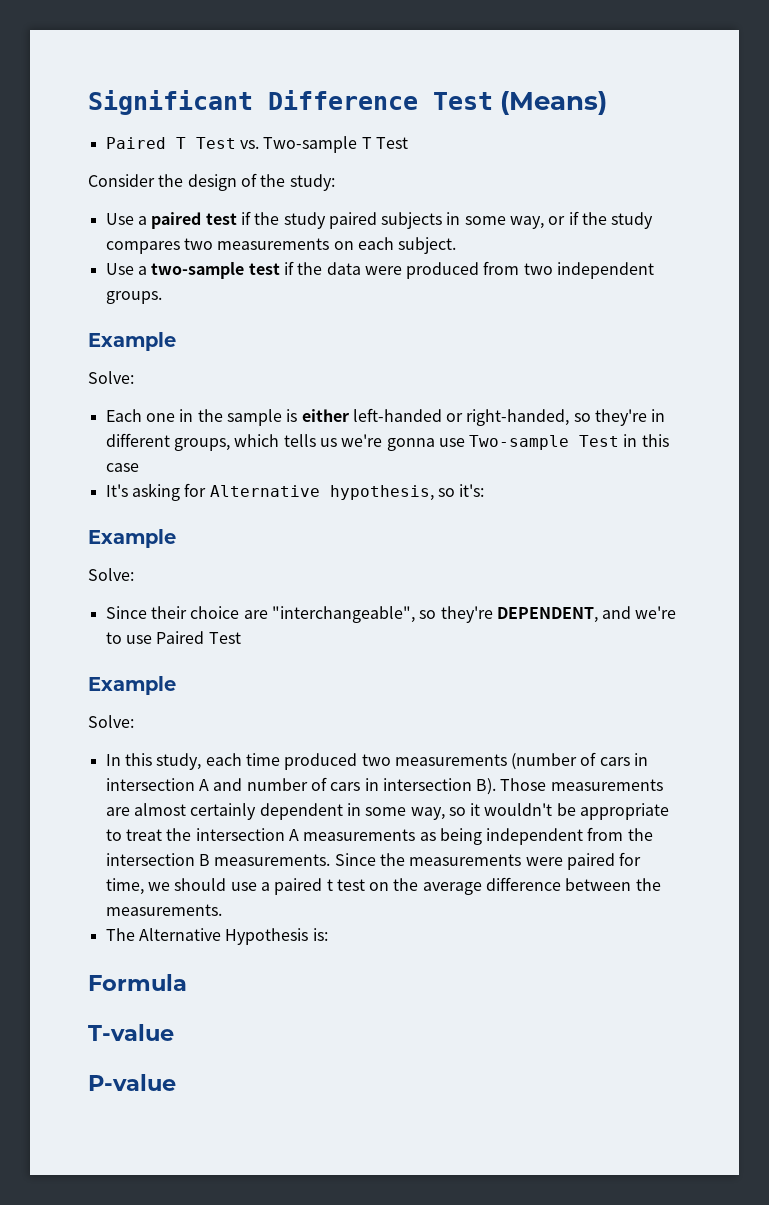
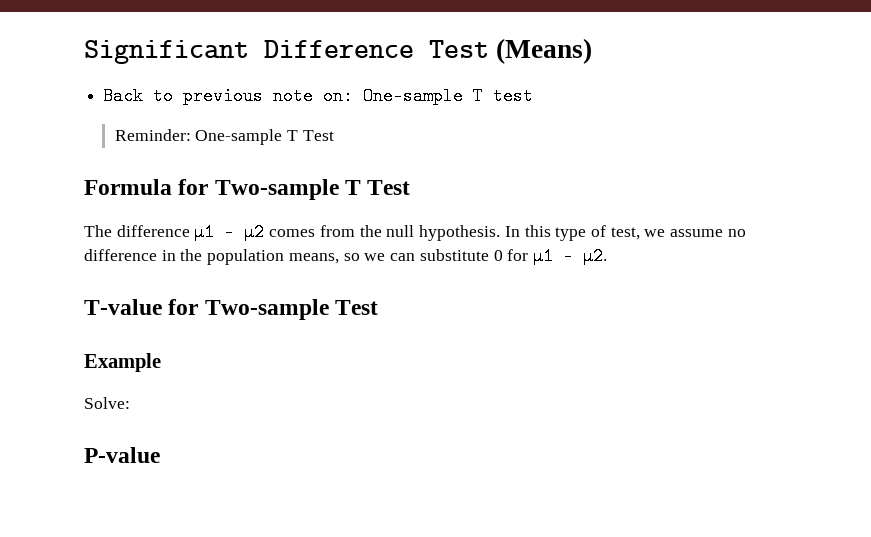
[105,137,259,149] Paired T Test vs. -> [103,87,534,105] [114,129,334,145] [84,179,209,195] Back to previous note on: One-sample T test // Reminder: One-sample T Test // Formula for
[88,173,335,191] [105,211,654,229] [105,237,457,254] [105,261,655,279] [105,291,162,304] [88,332,176,351] [88,371,134,384] [105,408,666,426] [105,433,669,451] [105,463,139,472] [105,483,485,501] [88,529,176,548] [88,568,134,581] [105,606,677,623] [105,631,241,644] [88,676,176,695] [88,715,134,728] [105,752,649,770] [105,777,663,795] [105,803,670,820] [105,827,653,845] [105,852,642,870] [105,877,661,895] [105,904,222,916] [105,928,328,945] [88,974,187,991] [88,1024,174,1041] Consider the design of the study: // Use a paired test if the study paired subjects in some way, or if the study compares two measurements on each subject. // Use a two-sample test if the data were produced from two independent groups. // Example // Solve: // Each one in the sample is either left-handed or right-handed, so they're in different groups, which tells us we're gonna use Two-sample Test in this case // It's asking for Alternative hypothesis, so it's: // Example // Solve: // Since their choice are "interchangeable", so they're DEPENDENT, and we're to use Paired Test // Example // Solve: // In this study, each time produced two measurements (number of cars in intersection A and number of cars in intersection B). Those measurements are almost certainly dependent in some way, so it wouldn't be appropriate to treat the intersection A measurements as being independent from the intersection B measurements. Since the measurements were paired for time, we should use a paired t test on the average difference between the measurements. // The Alternative Hypothesis is: // Formula // T-value -> [84,222,746,241] [84,246,607,265] [84,299,379,320] [84,353,161,372] [84,397,130,409] The difference μ1 - μ2 comes from the null hypothesis. In this type of test, we assume no difference in the population means, so we can substitute 0 for μ1 - μ2. // T-value for Two-sample Test // Example // Solve:

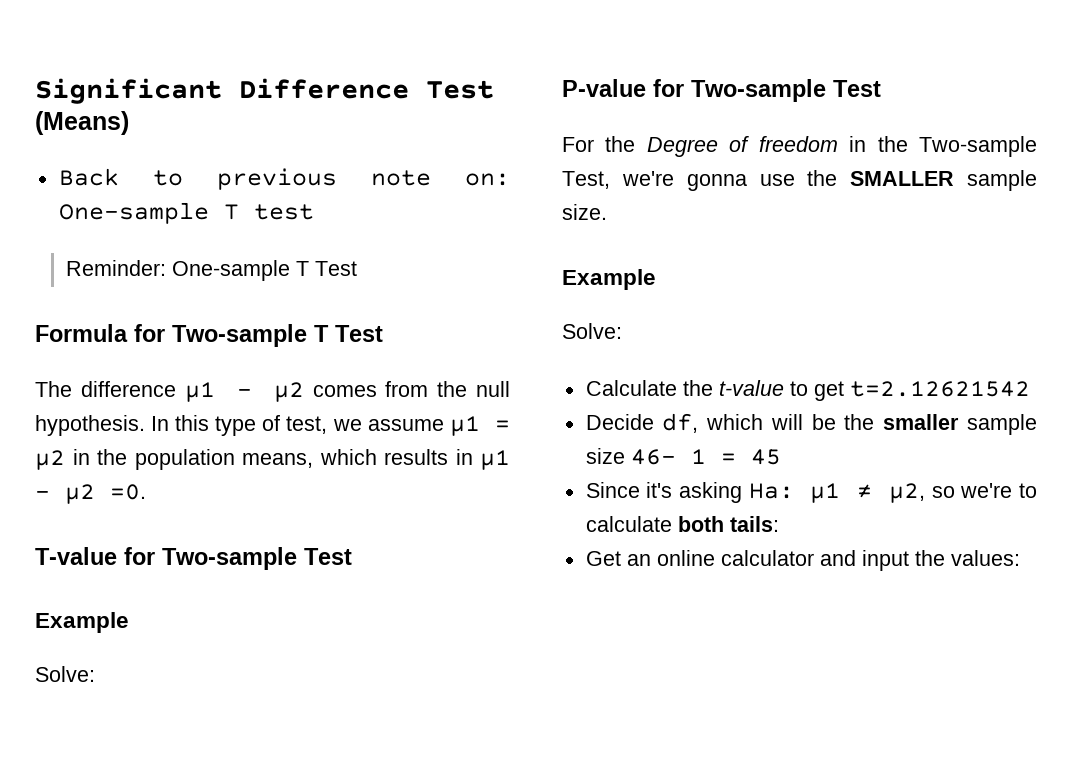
[727,229,746,237] [84,249,157,261] no difference -> [449,416,510,436] [35,450,65,470] μ1 = μ2
[343,246,607,265] so we can substitute 0 for μ1 - μ2. -> [319,449,510,470] [35,484,146,504] which results in μ1 - μ2 =0.
(160, 455) none -> [653,79,881,102] [562,136,1037,157] [562,170,1037,191] [562,204,607,220] [562,269,656,290] [562,323,622,339] [585,380,1030,401] [585,413,1037,435] [585,448,781,465] [585,482,1037,503] [585,516,779,532] [585,550,1020,571] for Two-sample Test // For the Degree of freedom in the Two-sample Test, we're gonna use the SMALLER sample size. // Example // Solve: // Calculate the t-value to get t=2.12621542 // Decide df, which will be the smaller sample size 46- 1 = 45 // Since it's asking Ha: μ1 ≠ μ2, so we're to calculate both tails: // Get an online calculator and input the values:

